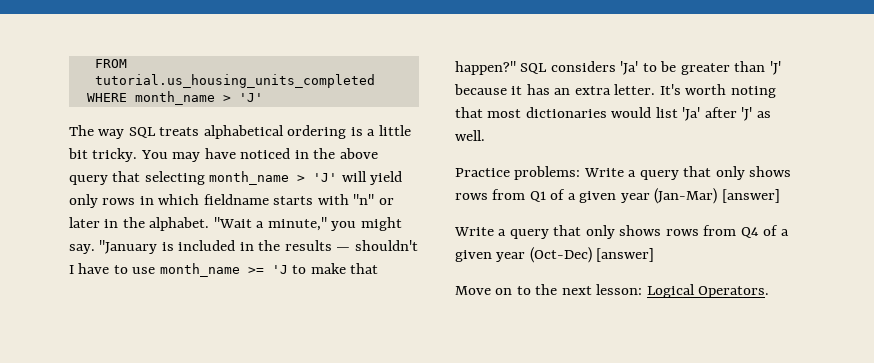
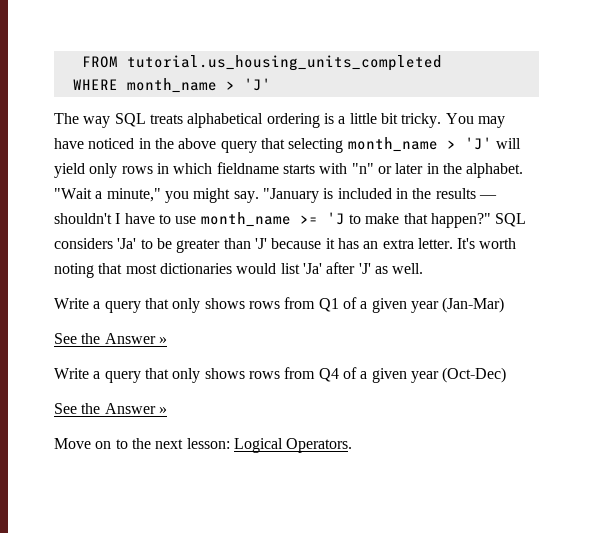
[455,166,581,180] Practice problems: -> (424, 268) none
[721,189,780,203] [answer] -> [54,333,167,344] // See the Answer »
[596,248,655,262] [answer] -> [54,403,167,414] // See the Answer »

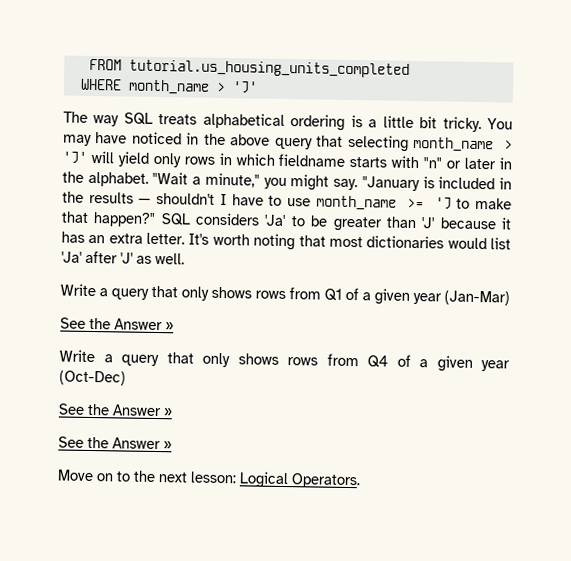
(167, 410) none -> [58,436,172,450] // See the Answer »

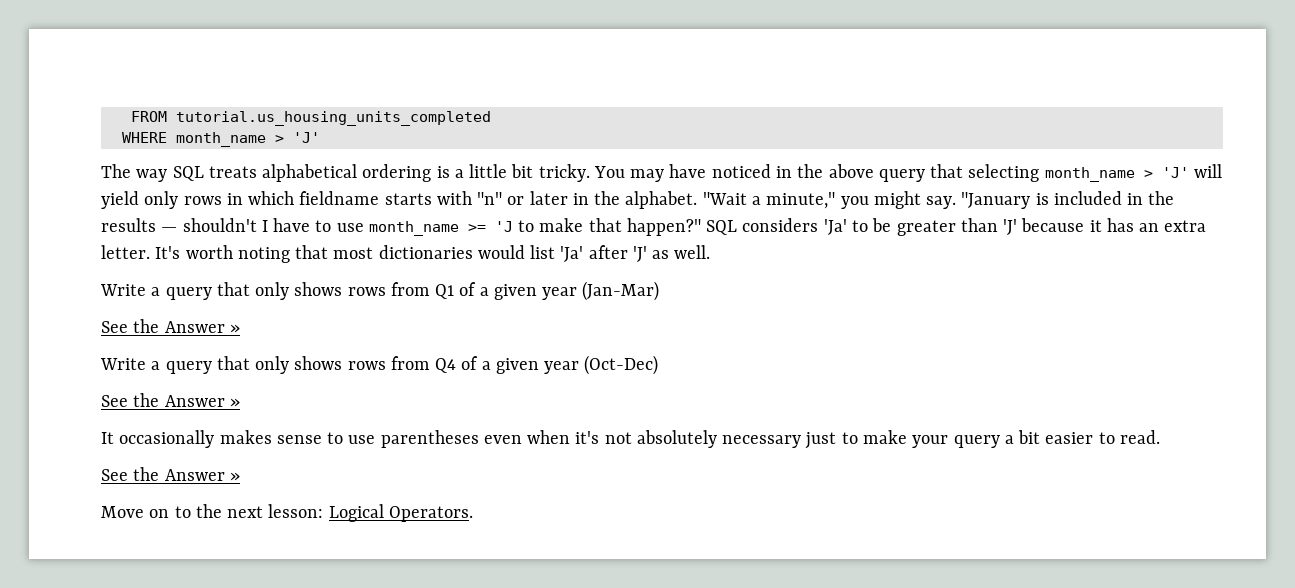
(173, 412) none -> [101,430,1160,449] // It occasionally makes sense to use parentheses even when it's not absolutely necessary just to make your query a bit easier to read.

